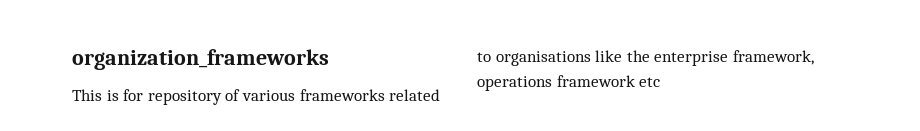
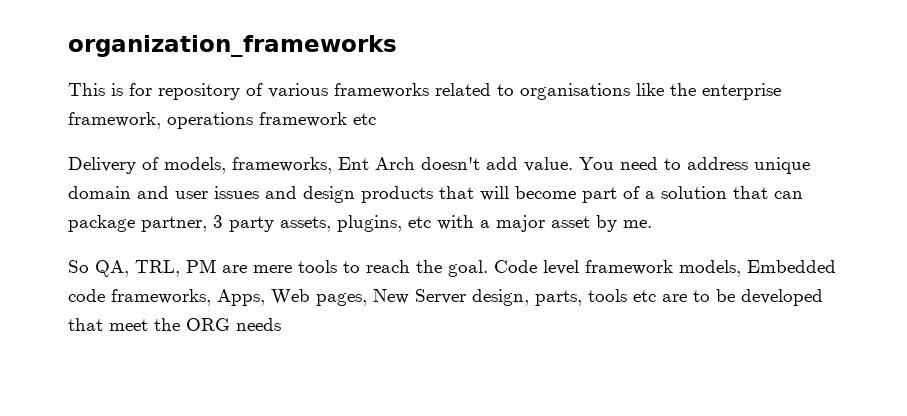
(661, 82) none -> [68,157,810,174] [68,186,803,203] [68,215,652,232] [68,259,836,277] [68,289,823,306] [68,318,281,331] // Delivery of models, frameworks, Ent Arch doesn't add value. You need to address unique domain and user issues and design products that will become part of a solution that can package partner, 3 party assets, plugins, etc with a major asset by me. // So QA, TRL, PM are mere tools to reach the goal. Code level framework models, Embedded code frameworks, Apps, Web pages, New Server design, parts, tools etc are to be developed that meet the ORG needs

